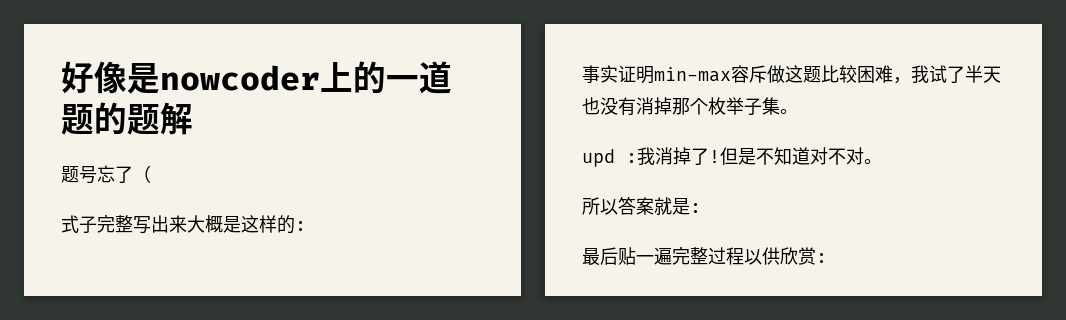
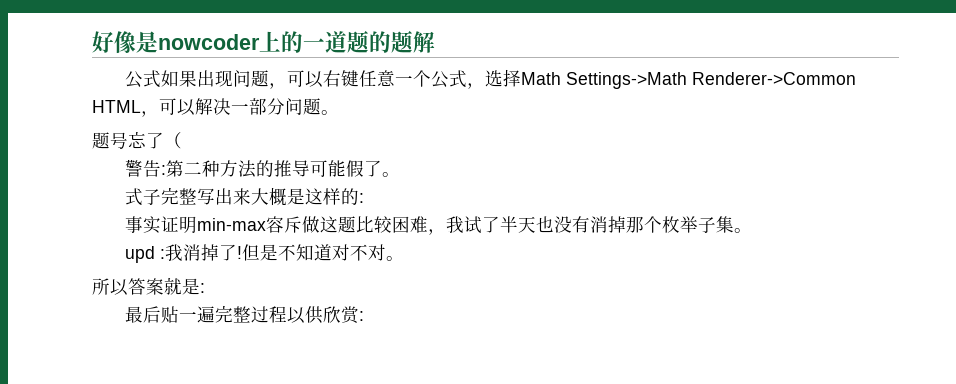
[61,165,151,184] 题号忘了（ -> [124,69,856,89] [92,98,339,117] [92,131,182,149] [124,159,400,178] 公式如果出现问题，可以右键任意一个公式，选择Math Settings->Math Renderer->Common HTML，可以解决一部分问题。 // 题号忘了（ // 警告:第二种方法的推导可能假了。

